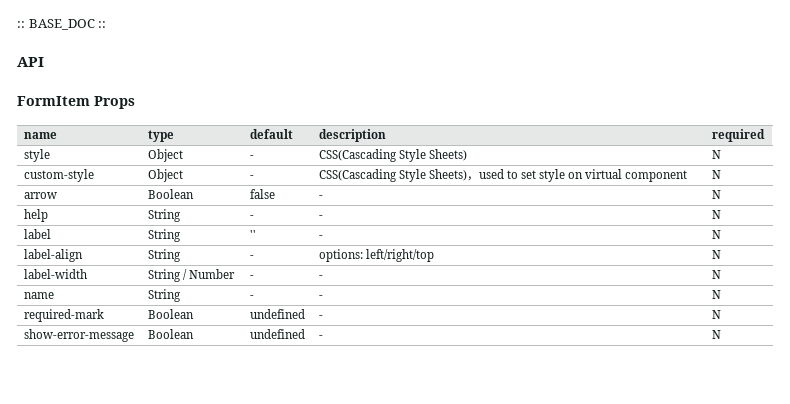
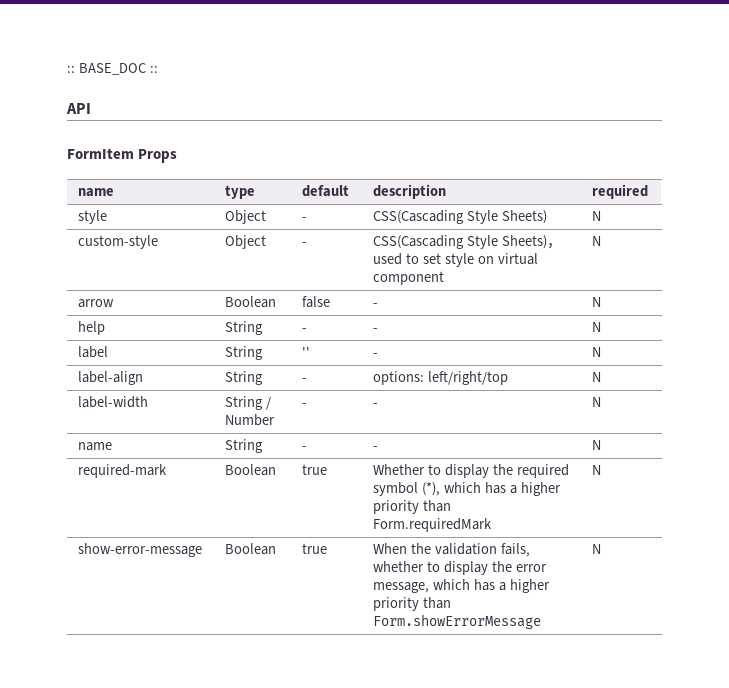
[249,309,305,319] [318,315,323,319] [711,310,721,319] [23,329,134,342] [147,329,194,339] [249,329,305,339] [318,335,323,339] undefined | - | N // show-error-message | Boolean | undefined | - -> [302,464,328,475] [373,464,569,478] [373,482,561,496] [373,500,452,514] [373,518,493,532] [592,465,602,475] [78,543,203,557] [225,543,277,555] [302,543,328,554] [373,543,531,557] [373,561,547,575] [373,579,550,593] [373,597,452,611] [373,614,542,629] true | Whether to display the required symbol (*), which has a higher priority than Form.requiredMark | N // show-error-message | Boolean | true | When the validation fails, whether to display the error message, which has a higher priority than Form.showErrorMessage

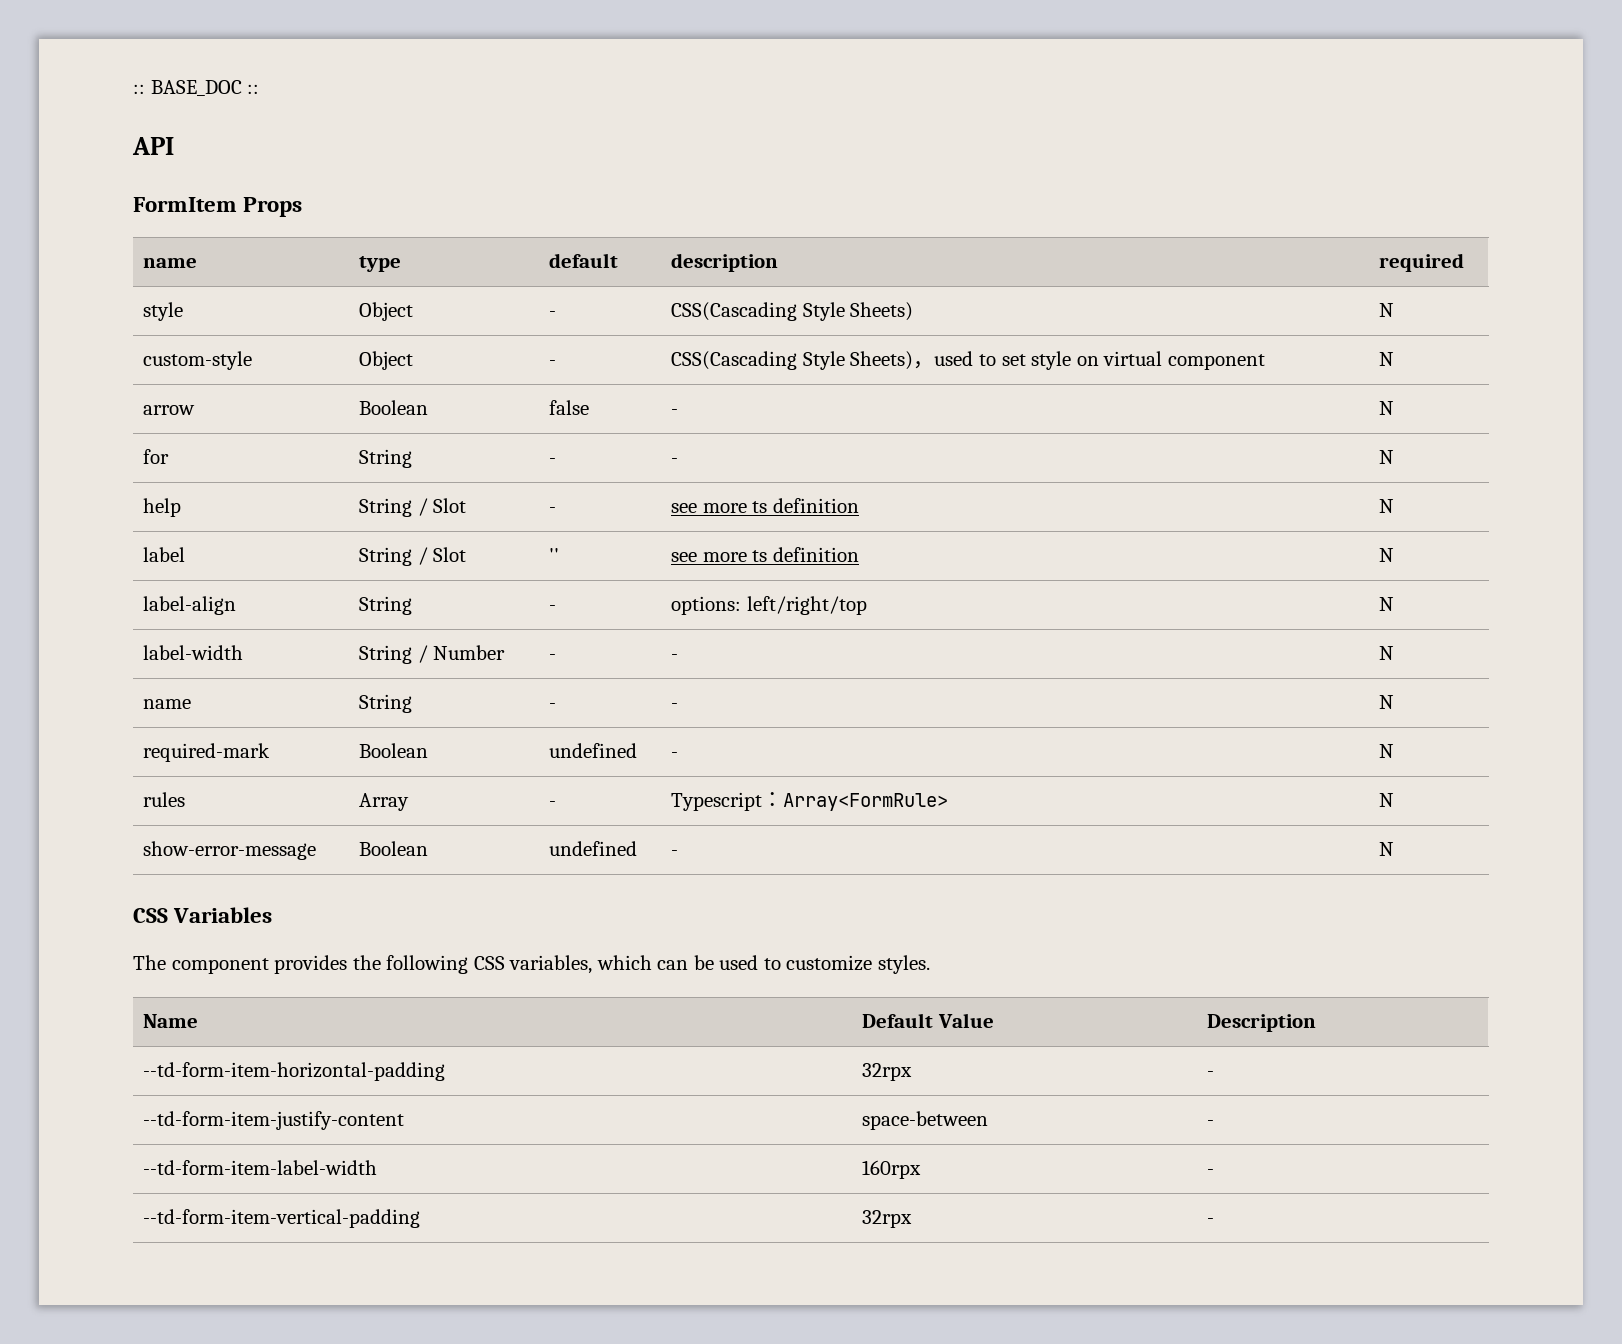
[78,321,106,335] [225,321,264,335] [302,328,308,332] [373,328,379,332] [592,322,602,332] help | String | - | - | N -> [143,449,170,464] [359,449,413,468] [549,458,557,464] [671,458,679,464] [1379,450,1395,464] [143,498,182,517] [359,498,467,517] [549,507,557,513] [671,498,860,513] [1379,499,1395,513] for | String | - | - | N // help | String / Slot | - | see more ts definition | N
(264, 353) none -> [417,547,467,565] / Slot
[373,353,379,357] - -> [671,547,860,562] see more ts definition
[302,464,328,475] [373,464,569,478] [373,482,561,496] [373,500,452,514] [373,518,493,532] [592,465,602,475] [78,543,203,557] [225,543,277,555] [302,543,328,554] [373,543,531,557] [373,561,547,575] [373,579,550,593] [373,597,452,611] [373,614,542,629] [592,544,602,554] true | Whether to display the required symbol (*), which has a higher priority than Form.requiredMark | N // show-error-message | Boolean | true | When the validation fails, whether to display the error message, which has a higher priority than Form.showErrorMessage | N -> [549,743,638,758] [671,752,679,758] [1379,744,1395,758] [143,792,186,807] [359,793,410,811] [549,801,557,807] [671,792,949,811] [1379,793,1395,807] [143,841,317,860] [359,841,429,856] [549,841,638,856] [671,850,679,856] [1379,842,1395,856] [133,907,273,923] [133,955,930,974] [143,1014,199,1028] [862,1013,994,1028] [1207,1014,1317,1032] [143,1062,446,1081] [862,1063,913,1081] [1207,1071,1215,1077] [143,1111,405,1130] [862,1111,989,1130] [1207,1120,1215,1126] [143,1160,378,1175] [862,1160,922,1179] [1207,1169,1215,1175] [143,1209,421,1228] [862,1210,913,1228] [1207,1218,1215,1224] undefined | - | N // rules | Array | - | Typescript：Array<FormRule> | N // show-error-message | Boolean | undefined | - | N // CSS Variables // The component provides the following CSS variables, which can be used to customize styles. // Name | Default Value | Description // --td-form-item-horizontal-padding | 32rpx | - // --td-form-item-justify-content | space-between | - // --td-form-item-label-width | 160rpx | - // --td-form-item-vertical-padding | 32rpx | -

